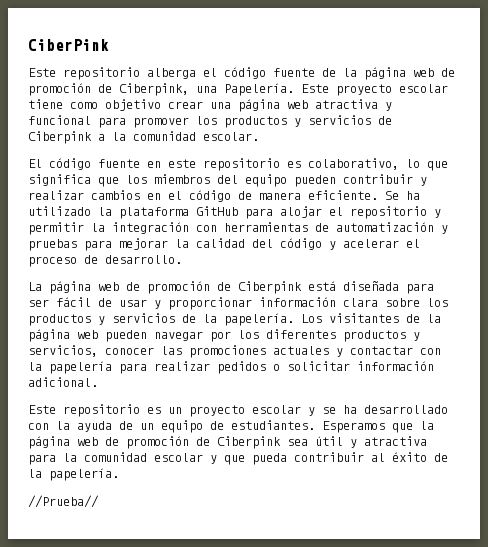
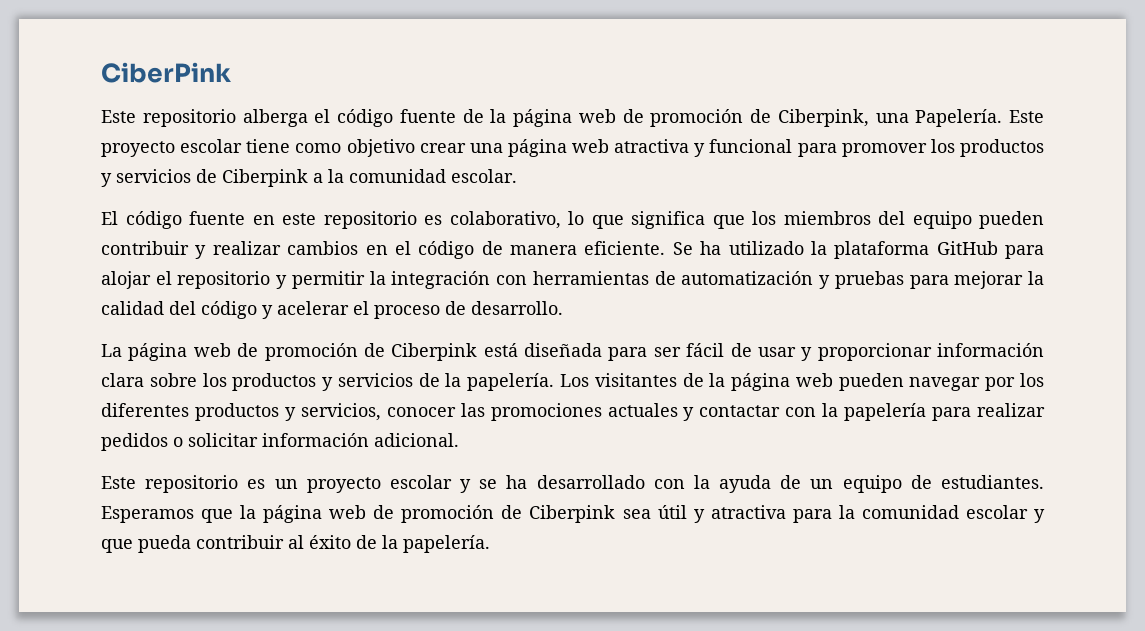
[28,495,99,508] // //Prueba// -> (490, 544) none

